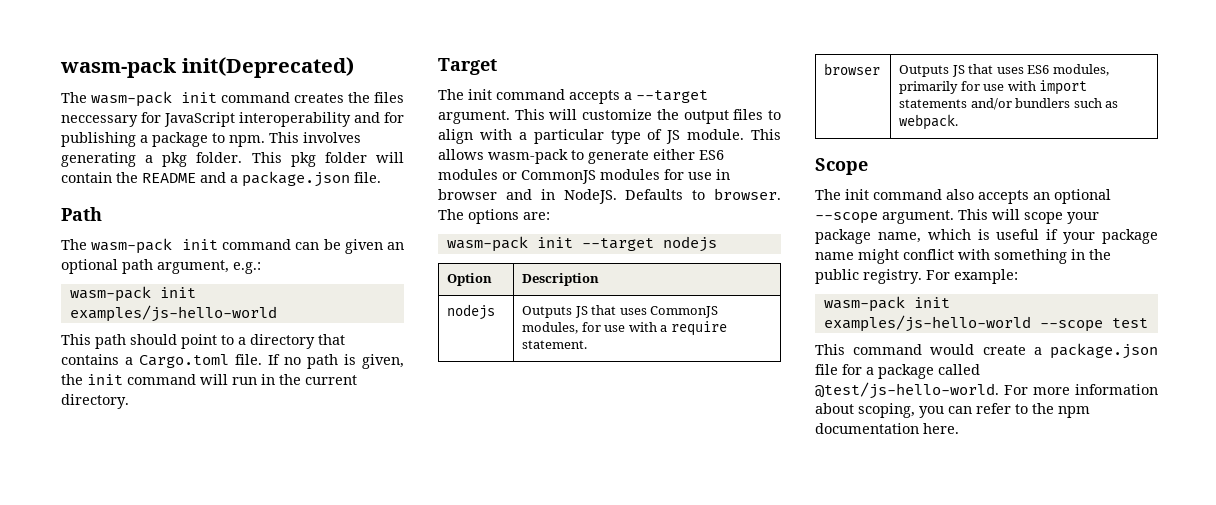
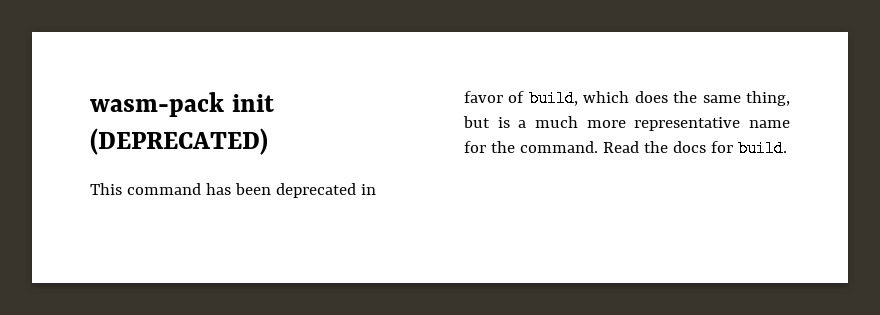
[60,57,354,78] [61,91,404,107] [61,112,404,127] [61,132,361,147] [61,152,404,167] [61,171,381,187] [61,207,102,221] [61,238,405,254] [61,259,261,274] [69,286,196,302] [69,305,277,322] [61,334,345,349] [61,354,404,369] [61,374,357,385] [61,394,129,409] [438,58,497,75] [438,89,708,104] [438,109,781,124] [438,129,781,144] [438,149,724,164] [438,169,730,184] [438,188,781,204] [438,209,550,224] [446,236,717,252] [447,273,493,286] [522,273,600,286] [447,304,496,320] [522,305,719,318] [522,321,727,336] [522,340,588,349] [824,63,881,75] [899,64,1109,77] [899,80,1088,95] [899,98,1119,110] [899,114,959,130] [815,158,868,175] [815,189,1111,204] [815,209,1099,224] [815,229,1158,244] [815,249,1111,264] [815,269,1018,284] [823,296,950,312] [823,315,1148,332] [815,343,1158,359] [815,364,980,379] [815,382,1158,399] [815,403,1090,418] [815,423,959,434] wasm-pack init(Deprecated) // The wasm-pack init command creates the files neccessary for JavaScript interoperability and for publishing a package to npm. This involves generating a pkg folder. This pkg folder will contain the README and a package.json file. // Path // The wasm-pack init command can be given an optional path argument, e.g.: // wasm-pack init examples/js-hello-world // This path should point to a directory that contains a Cargo.toml file. If no path is given, the init command will run in the current directory. // Target // The init command accepts a --target argument. This will customize the output files to align with a particular type of JS module. This allows wasm-pack to generate either ES6 modules or CommonJS modules for use in browser and in NodeJS. Defaults to browser. The options are: // wasm-pack init --target nodejs // Option | Description // nodejs | Outputs JS that uses CommonJS modules, for use with a require statement. // browser | Outputs JS that uses ES6 modules, primarily for use with import statements and/or bundlers such as webpack. // Scope // The init command also accepts an optional --scope argument. This will scope your package name, which is useful if your package name might conflict with something in the public registry. For example: // wasm-pack init examples/js-hello-world --scope test // This command would create a package.json file for a package called @test/js-hello-world. For more information about scoping, you can refer to the npm documentation here. -> [90,92,274,117] [90,128,268,155] [90,183,376,198] [464,90,790,107] [463,116,790,131] [464,140,787,157] wasm-pack init (DEPRECATED) // This command has been deprecated in favor of build, which does the same thing, but is a much more representative name for the command. Read the docs for build.

